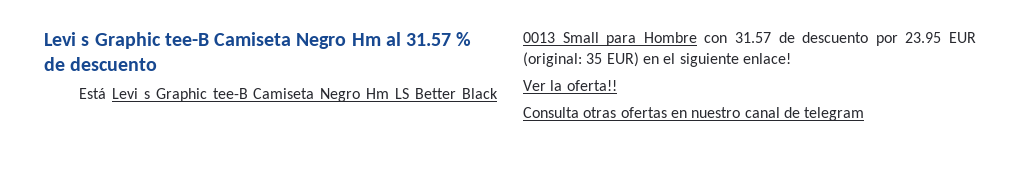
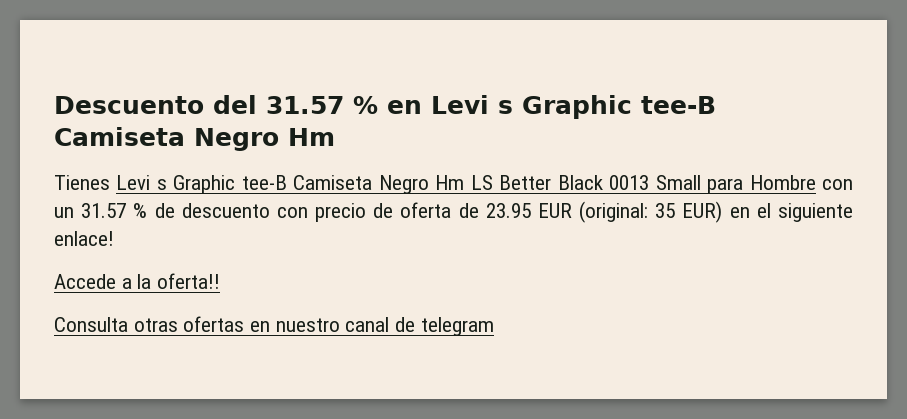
[44,32,472,49] [44,57,158,71] [78,88,106,99] Levi s Graphic tee-B Camiseta Negro Hm al 31.57 % de descuento // Está -> [54,95,716,119] [54,127,335,151] [54,175,110,190] Descuento del 31.57 % en Levi s Graphic tee-B Camiseta Negro Hm // Tienes
[735,32,898,46] 31.57 de descuento por -> [54,202,479,222] un 31.57 % de descuento con precio de oferta de
[523,80,546,91] Ver -> [54,274,132,289] Accede a

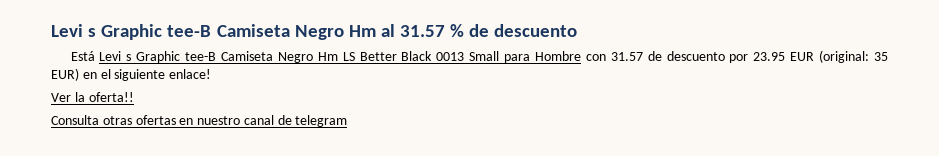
[54,95,716,119] [54,127,335,151] [54,175,110,190] Descuento del 31.57 % en Levi s Graphic tee-B Camiseta Negro Hm // Tienes -> [51,24,578,40] [70,51,95,61] Levi s Graphic tee-B Camiseta Negro Hm al 31.57 % de descuento // Está
[54,202,479,222] un 31.57 % de descuento con precio de oferta de -> [610,51,749,63] 31.57 de descuento por
[54,274,132,289] Accede a -> [51,93,71,102] Ver

